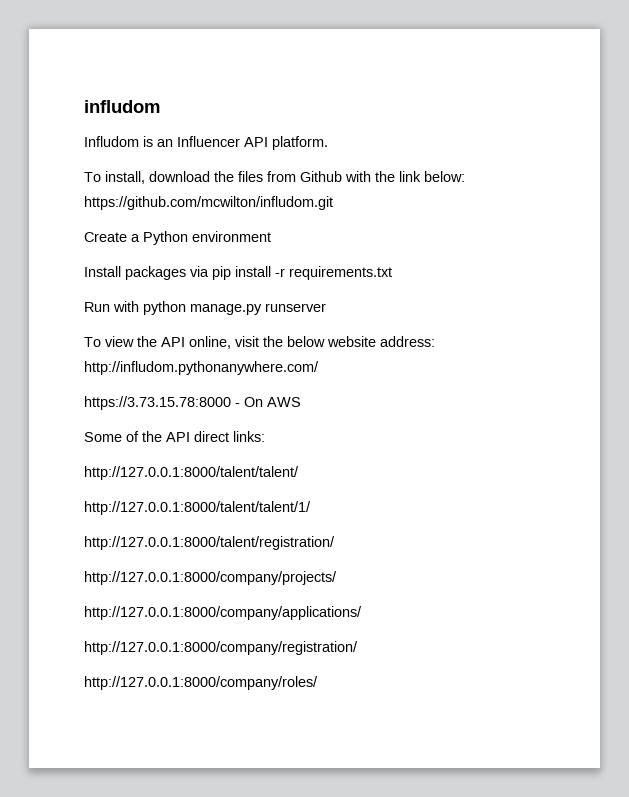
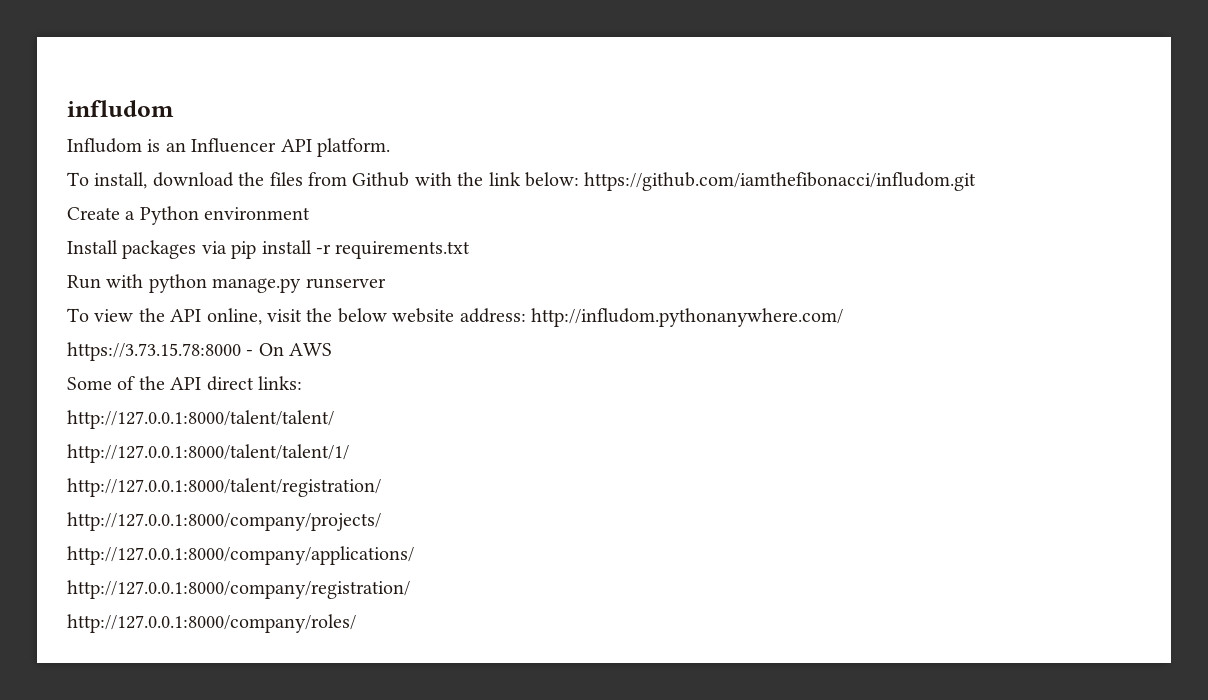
[84,196,333,210] https://github.com/mcwilton/infludom.git -> [584,172,977,191] https://github.com/iamthefibonacci/infludom.git

